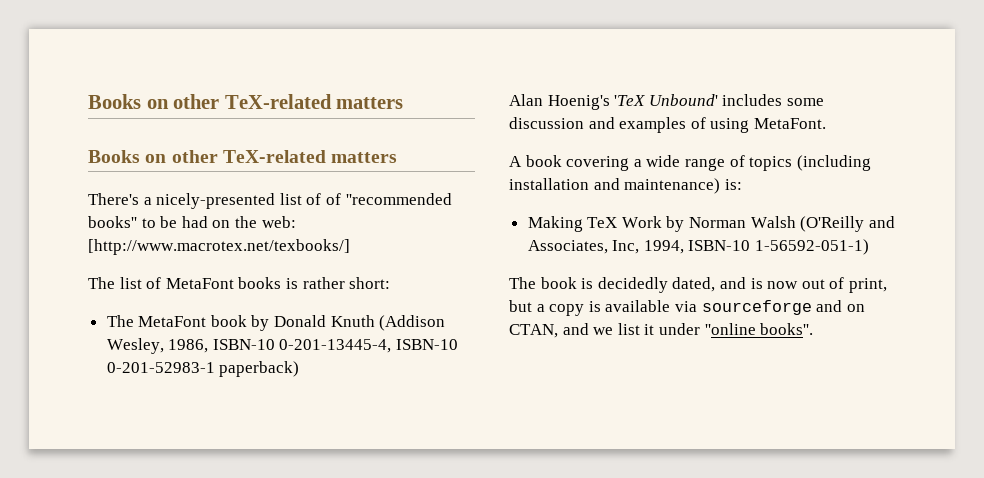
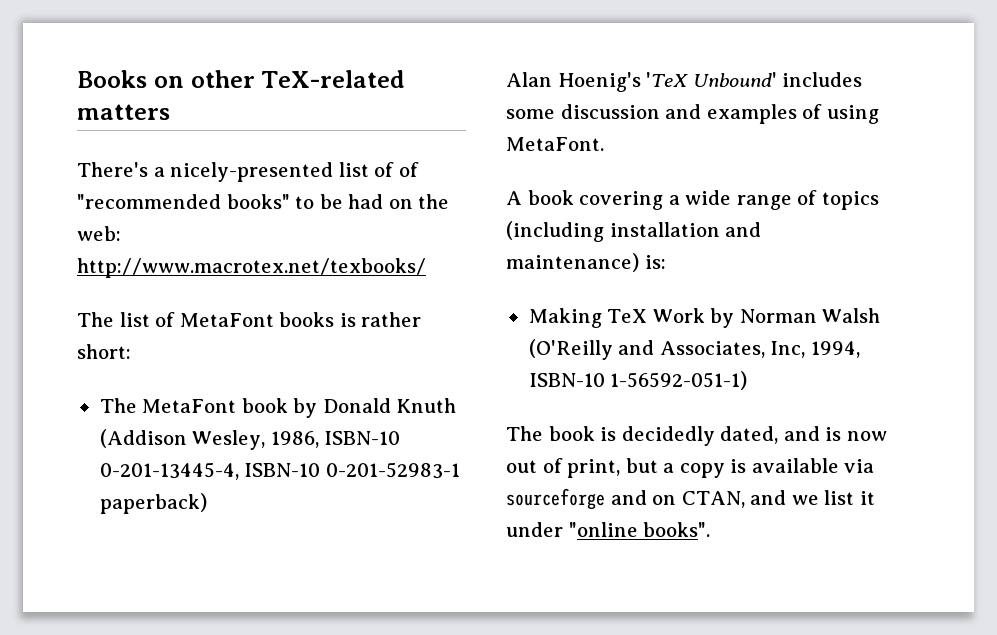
[88,94,404,109] [88,150,398,163] Books on other TeX-related matters // Books on other TeX-related matters -> [77,70,406,88] [77,104,170,120] Books on other TeX-related matters
[345,193,452,205] [88,216,137,228] ''recommended books'' -> [77,194,290,209] "recommended books"
[88,239,350,255] [http://www.macrotex.net/texbooks/] -> [77,258,426,278] http://www.macrotex.net/texbooks/
[704,323,814,335] ''online books''. -> [568,522,711,537] "online books".

